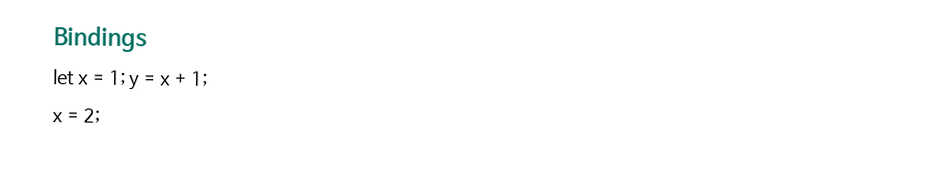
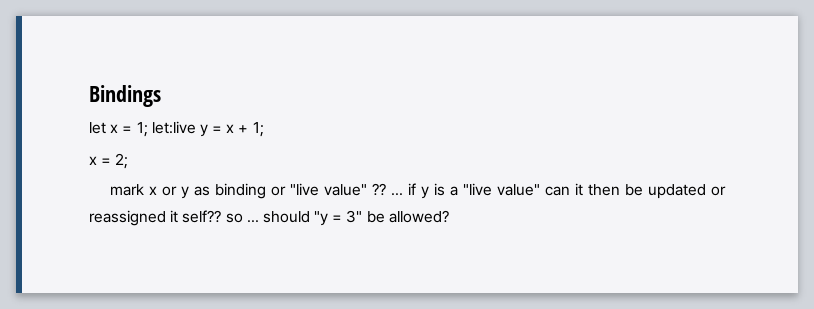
(126, 77) none -> [151,121,196,134] let:live
(100, 115) none -> [109,183,727,199] [89,210,449,226] // mark x or y as binding or "live value" ?? ... if y is a "live value" can it then be updated or reassigned it self?? so ... should "y = 3" be allowed?

